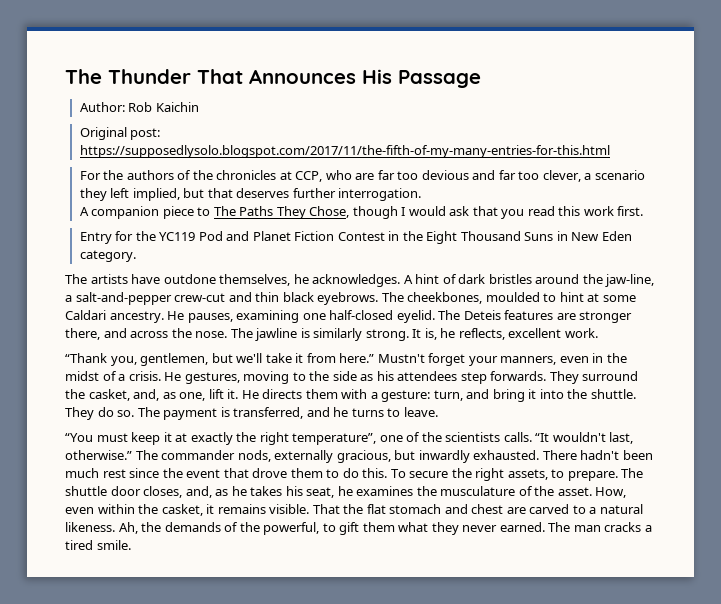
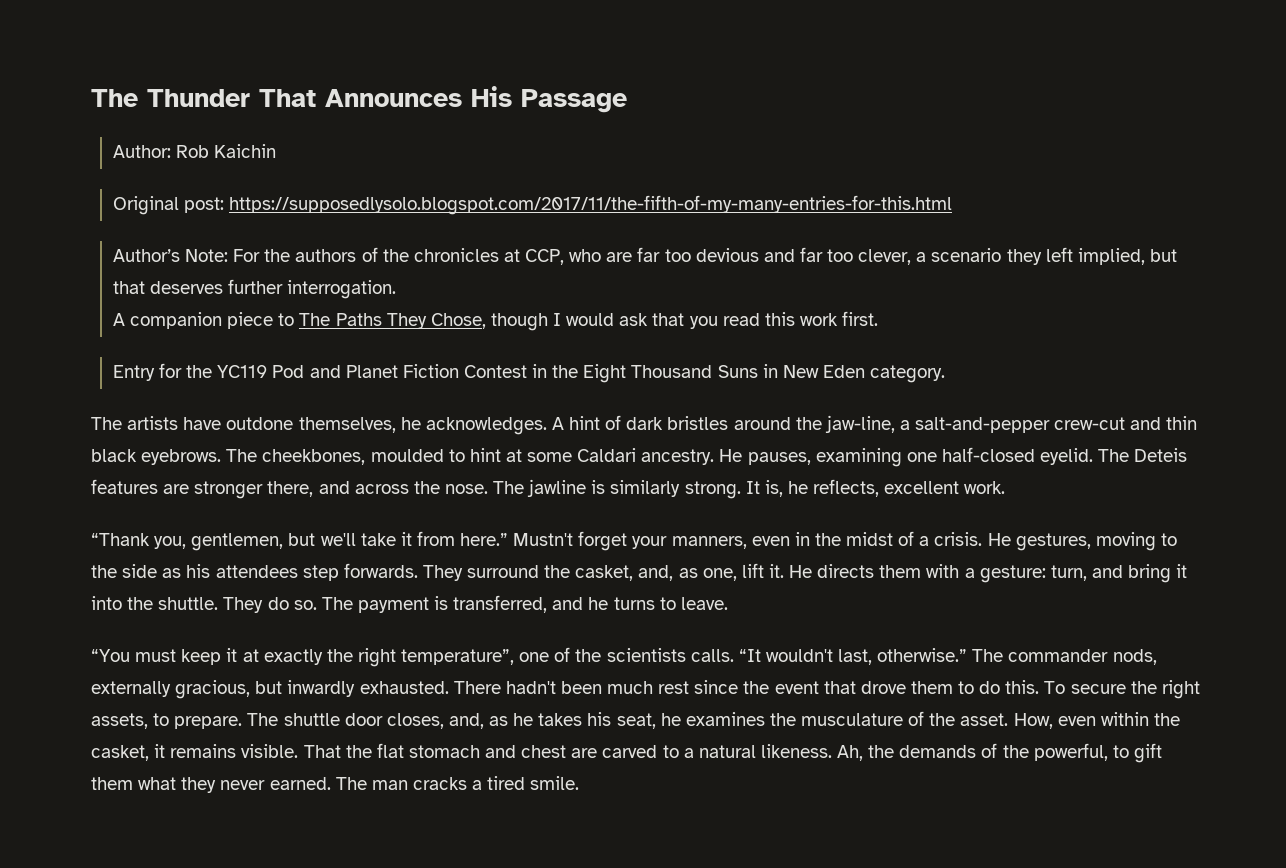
(610, 151) none -> [112,249,228,262] Author’s Note:

